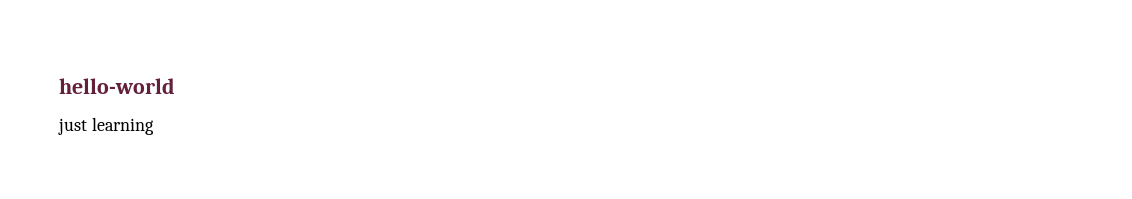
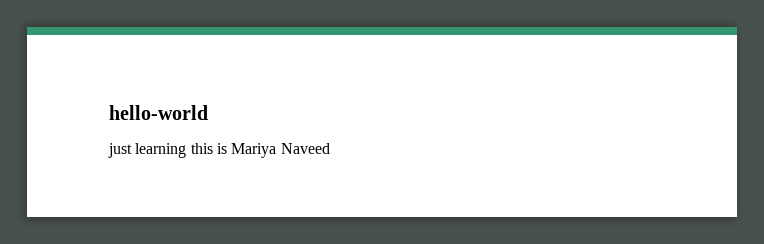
(154, 126) none -> [190,143,330,158] this is Mariya Naveed

